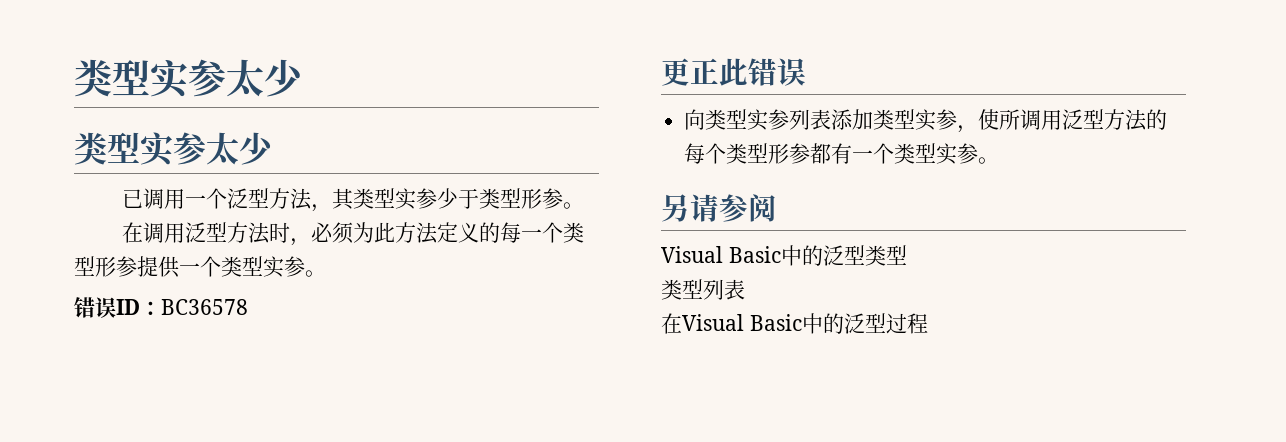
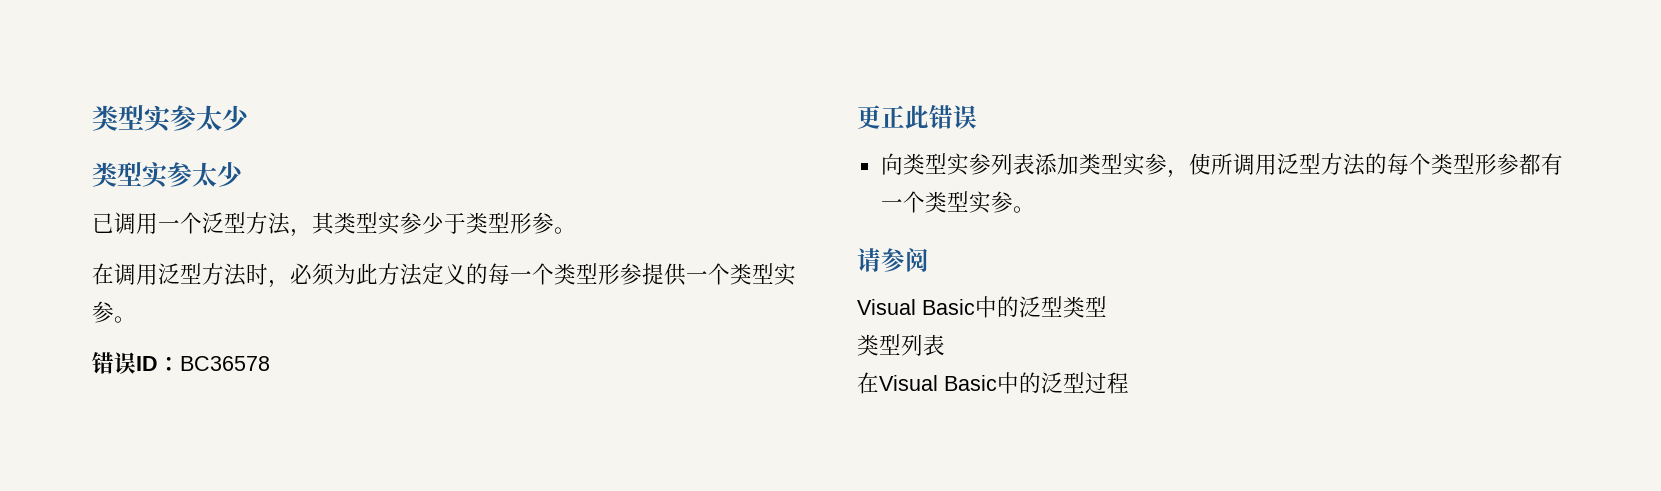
[661,194,690,222] 另 -> (1035, 209) none

